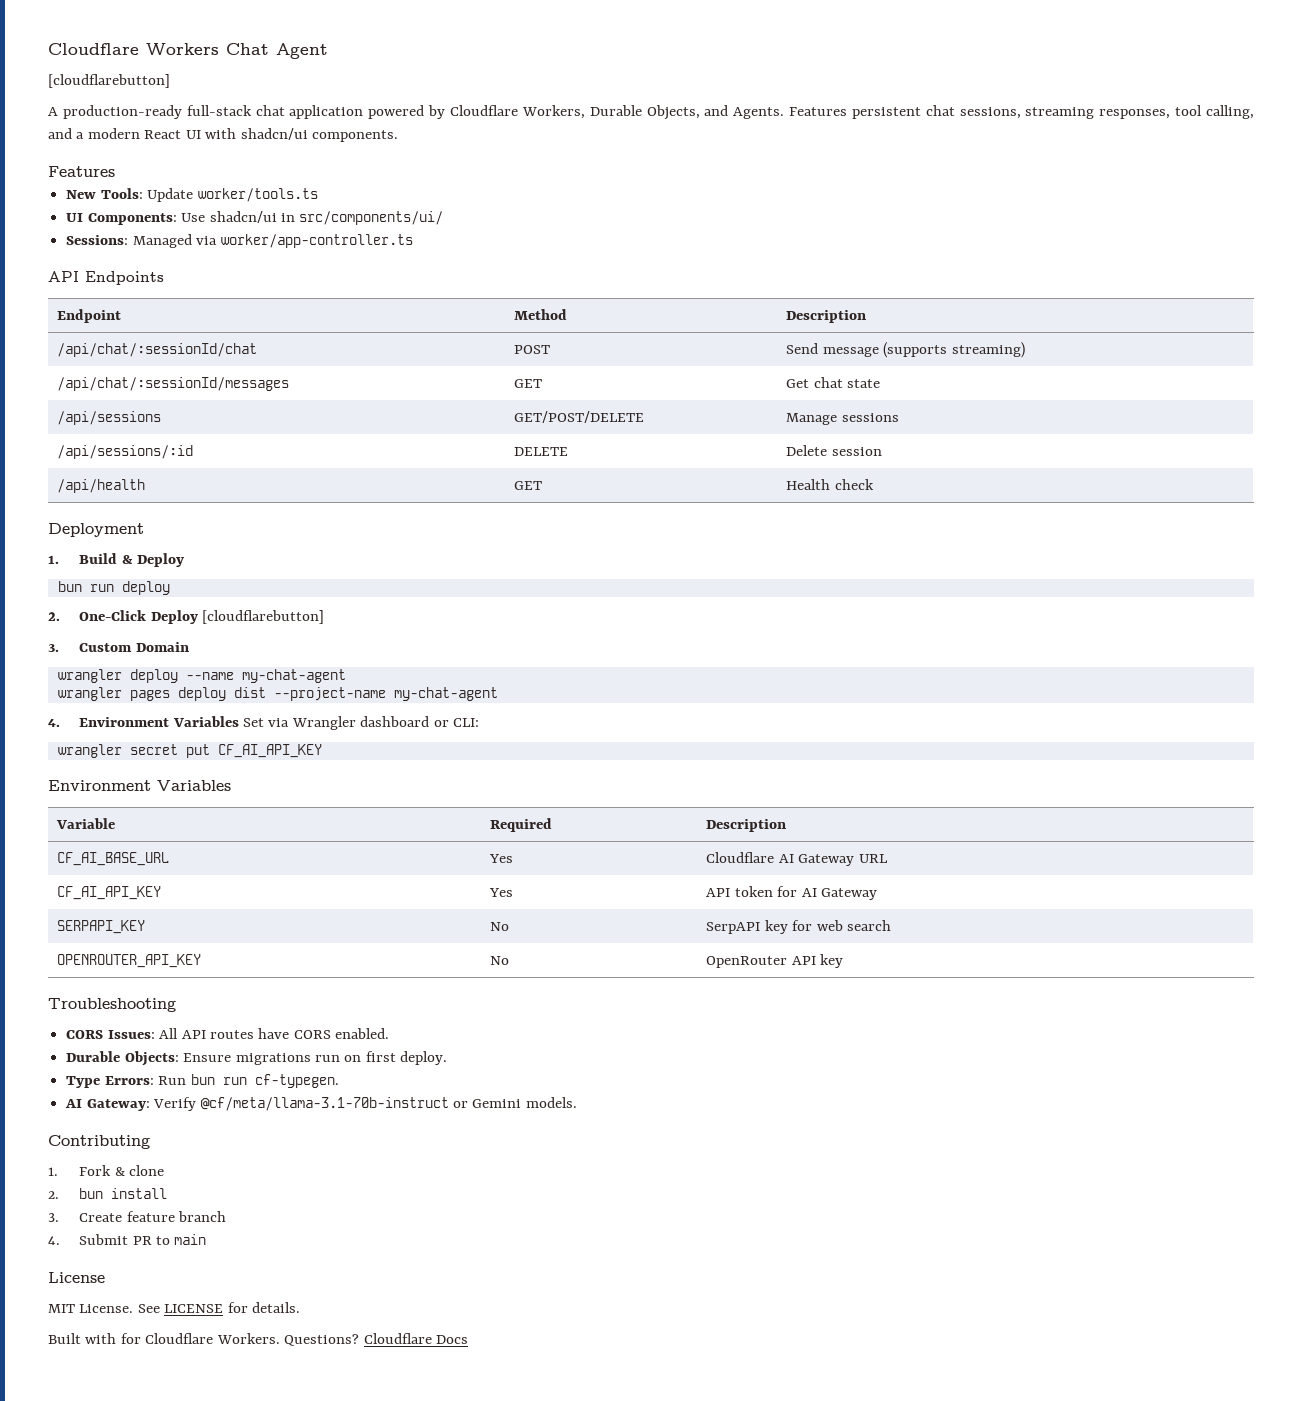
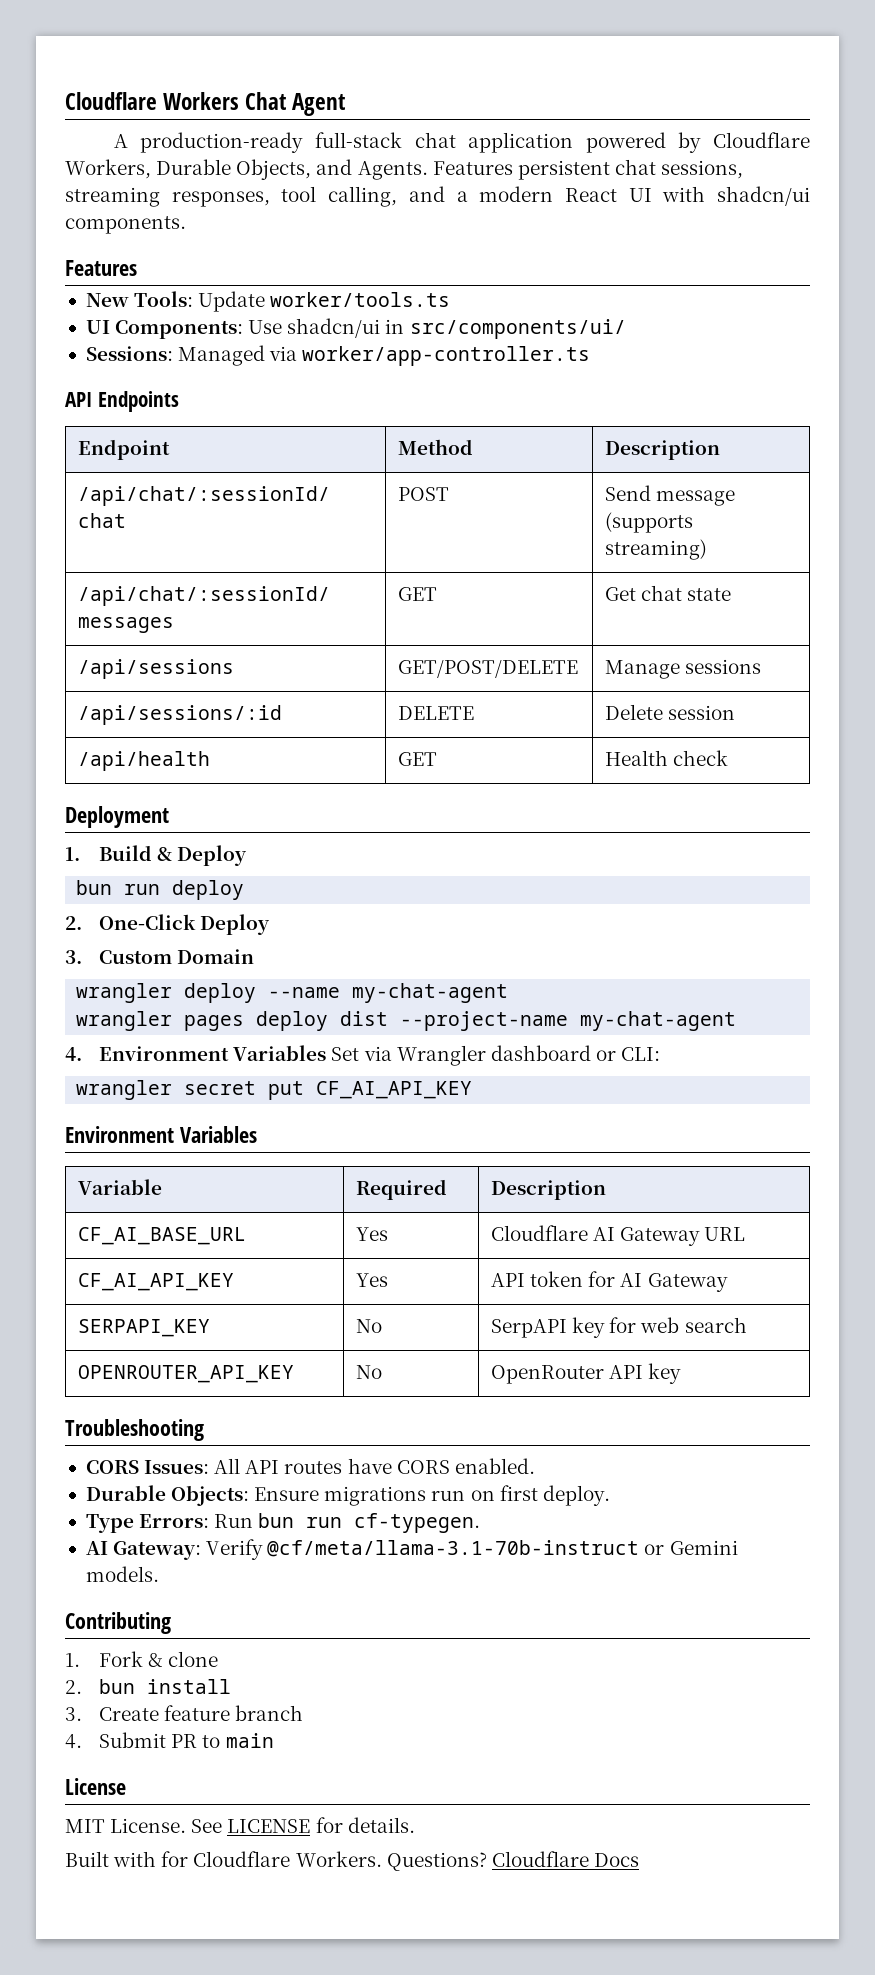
[48,74,170,88] // [cloudflarebutton] -> (346, 104) none
[202,610,325,624] [cloudflarebutton] -> (271, 924) none

